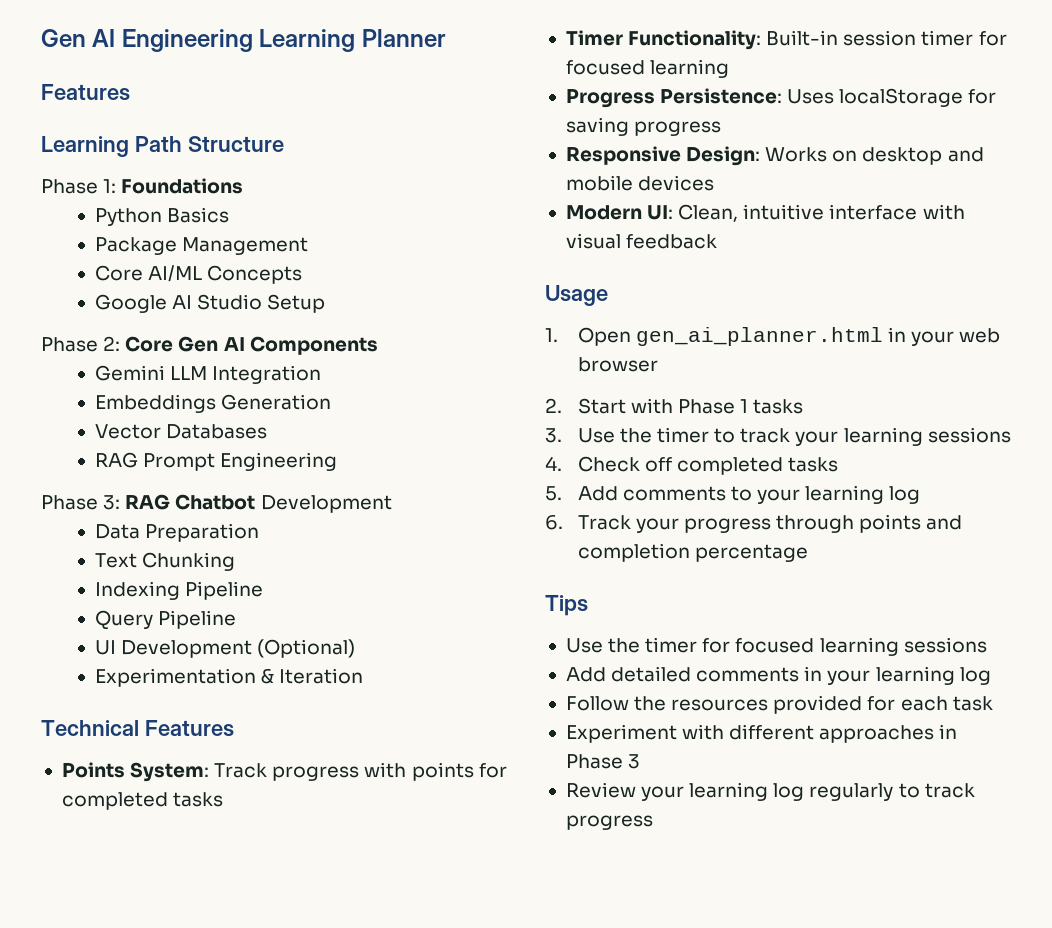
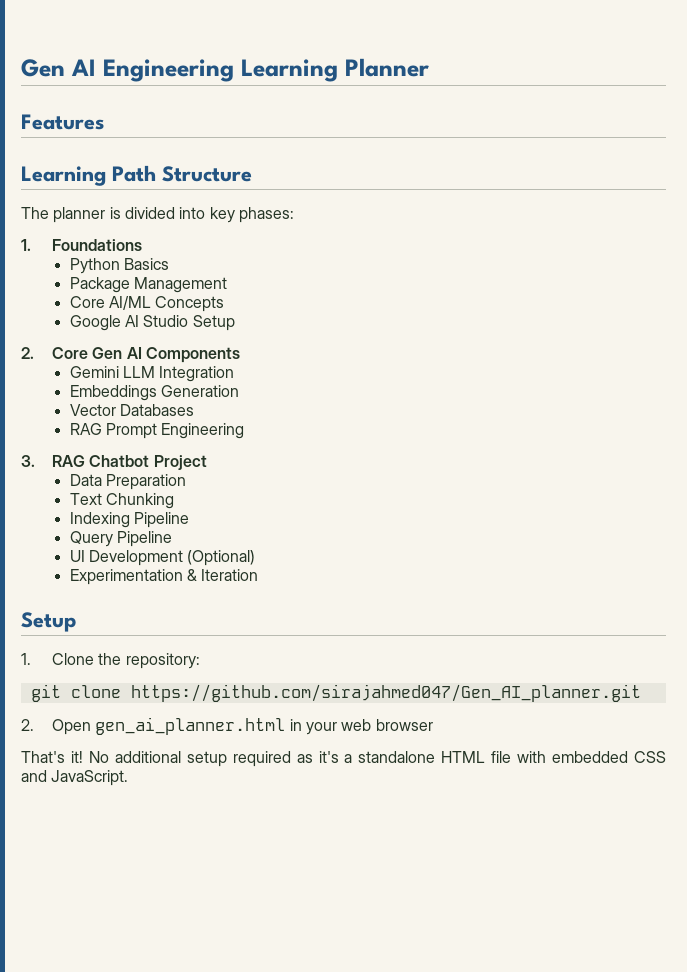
[41,179,117,194] Phase 1: -> [21,207,294,223] [21,239,31,251] The planner is divided into key phases: // 1.
[41,336,121,352] Phase 2: -> [21,347,34,359] 2.
[41,495,121,510] Phase 3: -> [21,455,35,467] 3.
[260,495,392,513] Development -> [153,455,207,470] Project
[41,720,234,737] [61,762,507,782] [61,792,224,810] [565,30,1007,50] [565,59,730,78] [565,88,997,108] [565,117,722,136] [565,146,984,166] [565,175,715,191] [565,204,965,222] [565,233,718,249] [545,285,608,306] [545,328,558,342] Technical Features // Points System: Track progress with points for completed tasks // Timer Functionality: Built-in session timer for focused learning // Progress Persistence: Uses localStorage for saving progress // Responsive Design: Works on desktop and mobile devices // Modern UI: Clean, intuitive interface with visual feedback // Usage // 1. -> [21,612,76,632] [21,653,200,669] [30,684,641,702] [21,719,34,731] Setup // 1. Clone the repository: // git clone https://github.com/sirajahmed047/Gen_AI_planner.git // 2.
[545,398,804,414] [545,427,1011,446] [545,456,839,475] [545,485,921,504] [545,514,963,533] [577,543,808,562] [545,595,588,616] [565,637,987,656] [565,666,991,685] [565,695,993,714] [565,724,958,743] [565,754,641,769] [565,782,975,801] [565,815,653,830] 2. Start with Phase 1 tasks // 3. Use the timer to track your learning sessions // 4. Check off completed tasks // 5. Add comments to your learning log // 6. Track your progress through points and completion percentage // Tips // Use the timer for focused learning sessions // Add detailed comments in your learning log // Follow the resources provided for each task // Experiment with different approaches in Phase 3 // Review your learning log regularly to track progress -> [21,751,667,767] [21,770,129,786] That's it! No additional setup required as it's a standalone HTML file with embedded CSS and JavaScript.

